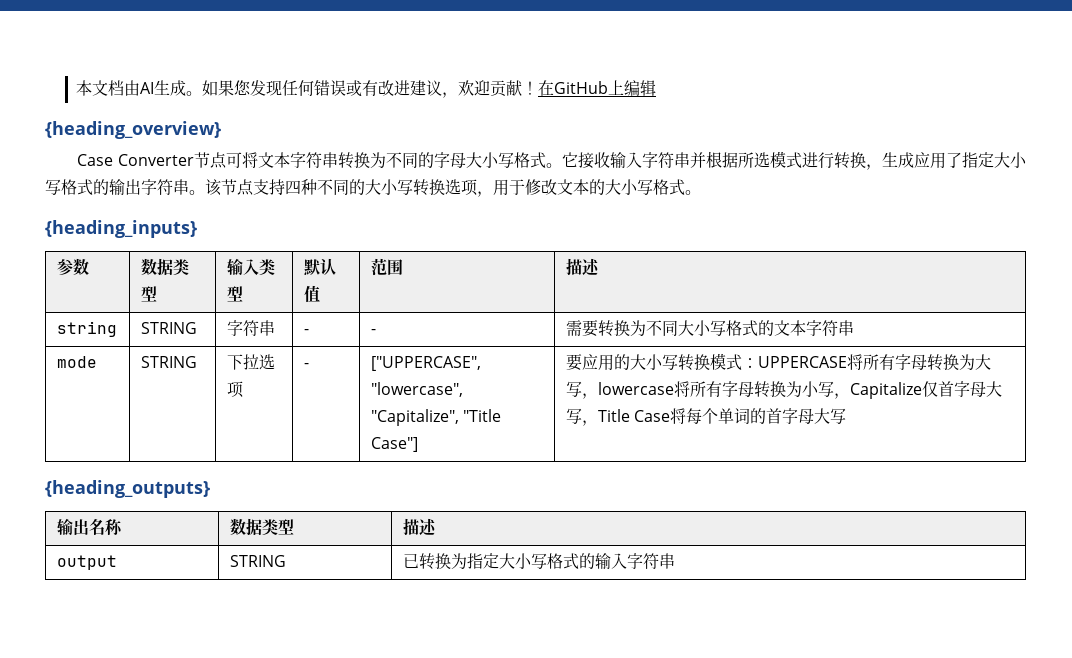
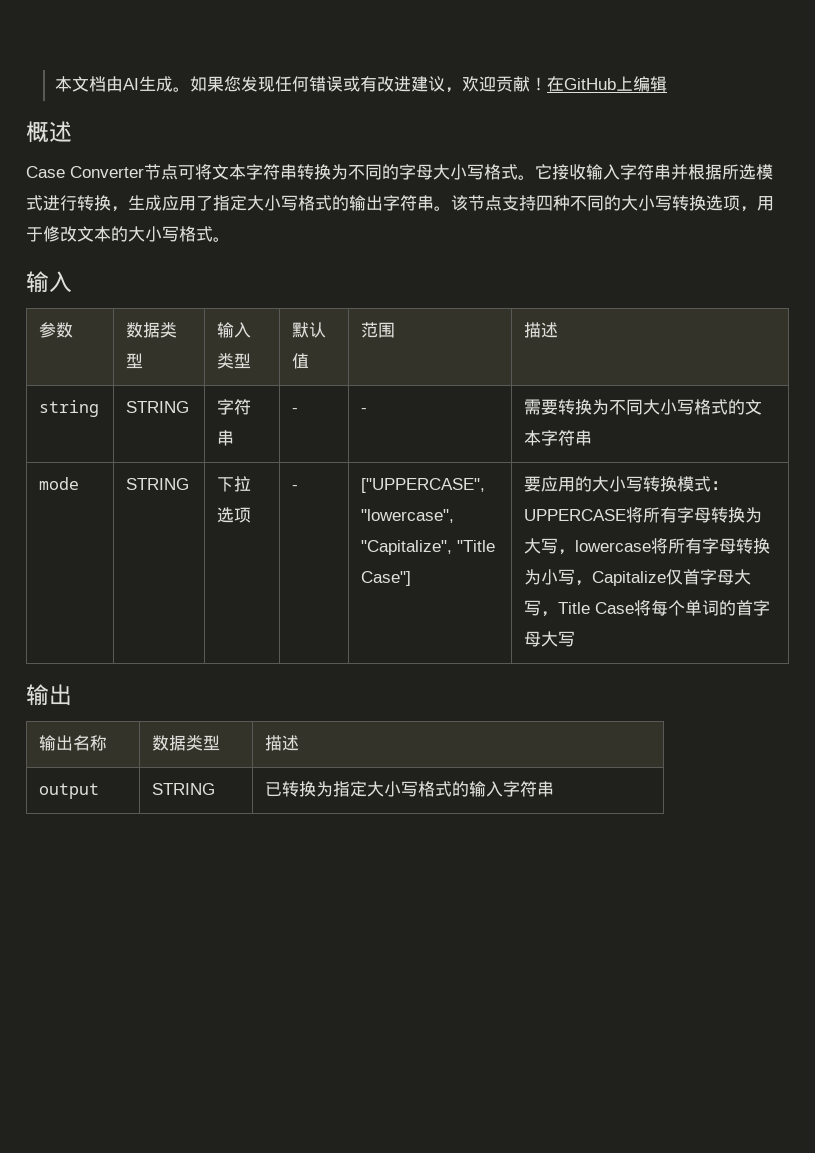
[45,121,221,139] {heading_overview} -> [26,121,72,143] 概述
[45,220,197,238] {heading_inputs} -> [26,271,72,293] 输入
[45,480,210,498] {heading_outputs} -> [26,684,72,706] 输出

